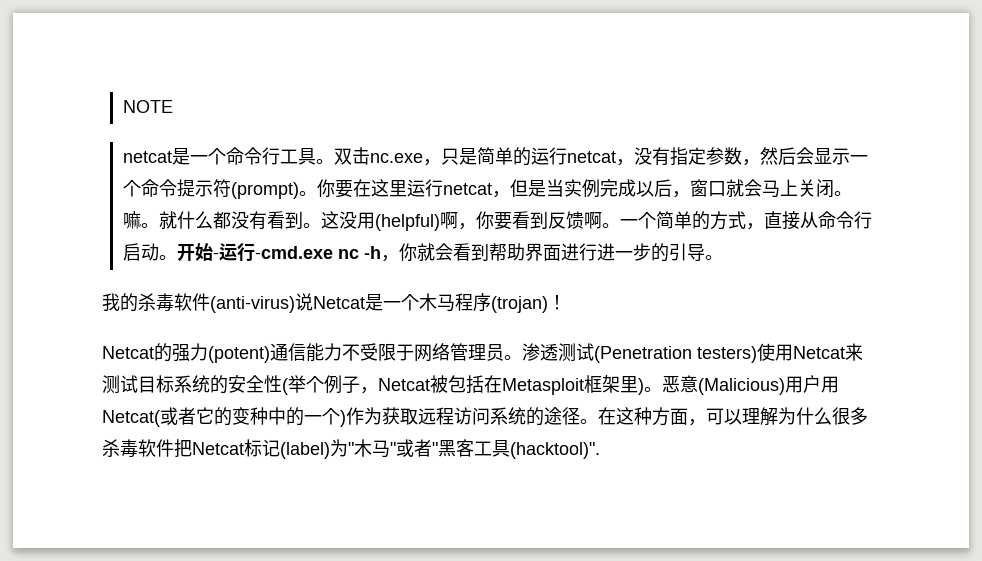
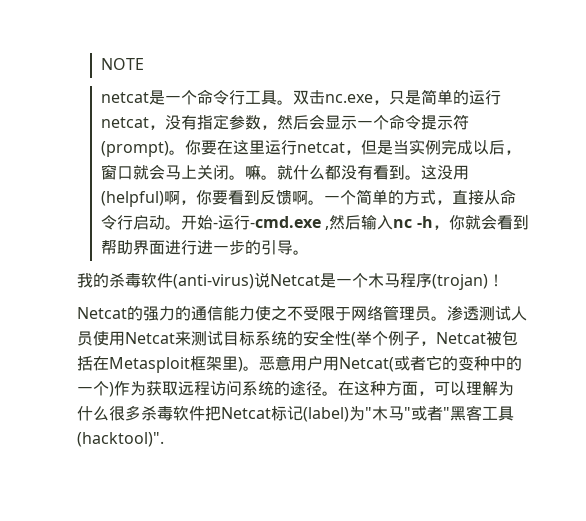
(333, 252) none -> [325,215,394,230] ,然后输入
[208,346,270,363] (potent) -> [175,306,191,321] 的
(342, 352) none -> [255,306,287,321] 使之
[594,346,757,363] (Penetration testers) -> [511,306,527,321] [77,331,93,346] 人员
[698,378,785,395] (Malicious) -> (291, 363) none

